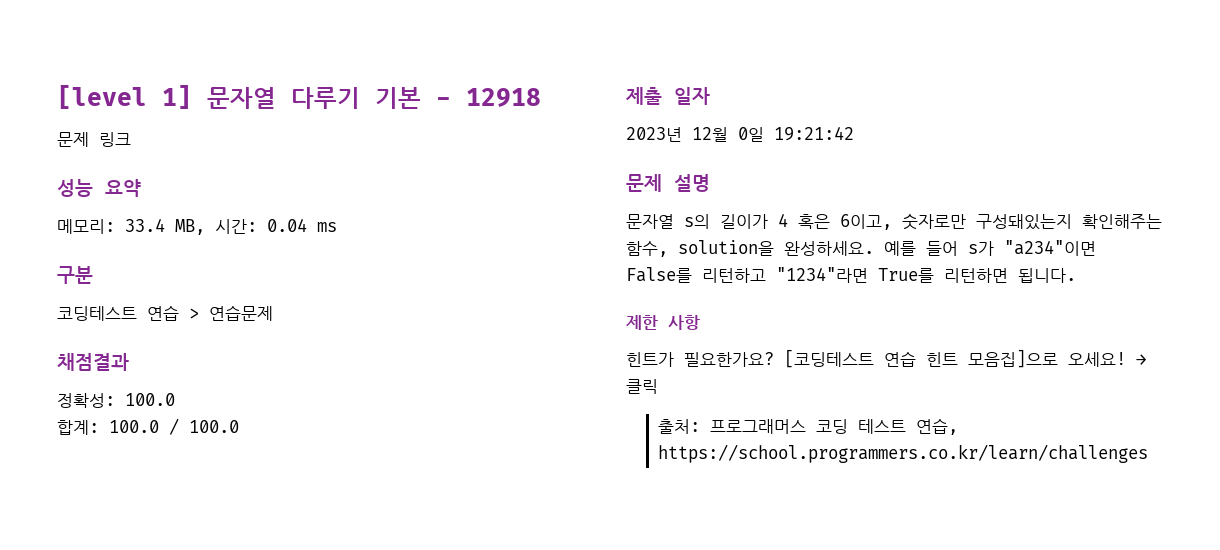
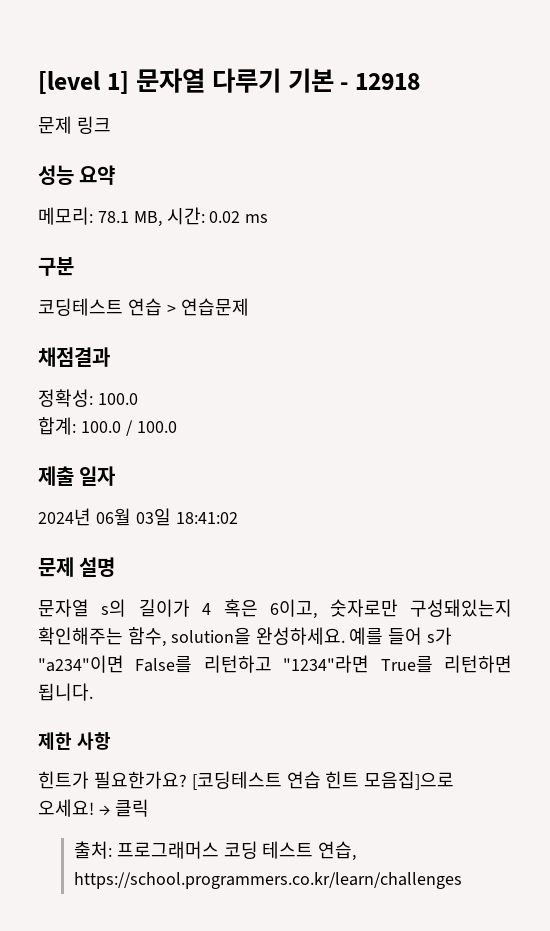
[125,218,165,232] 33.4 -> [97,211,129,223] 78.1
[267,218,307,232] 0.04 -> [209,211,241,223] 0.02
[626,126,854,142] 2023년 12월 0일 19:21:42 -> [38,508,238,526] 2024년 06월 03일 18:41:02

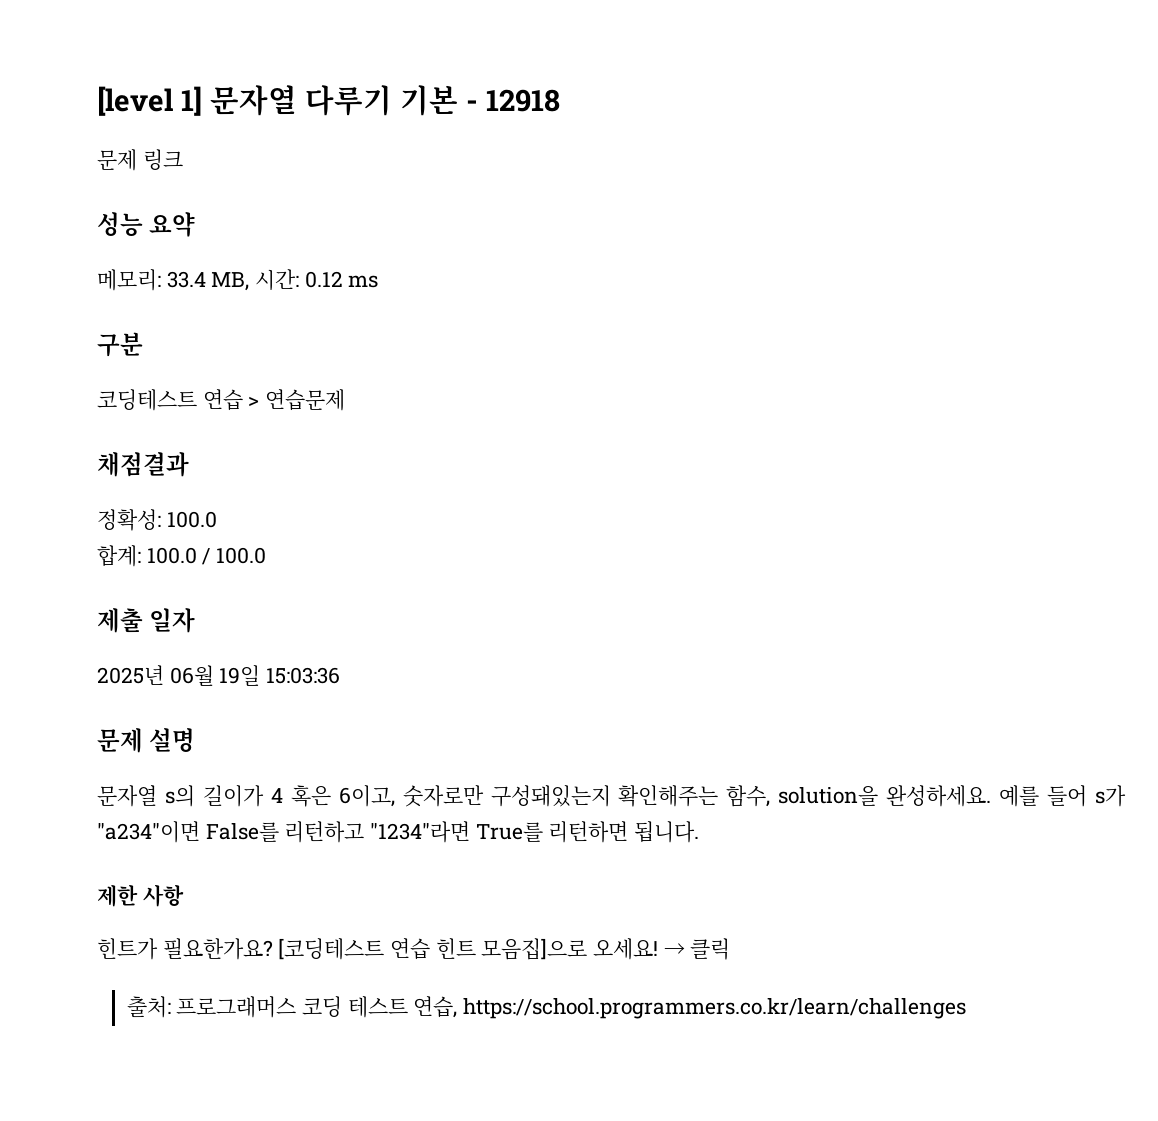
[97,211,129,223] 78.1 -> [166,271,206,288] 33.4
[209,211,241,223] 0.02 -> [304,271,343,288] 0.12
[38,508,238,526] 2024년 06월 03일 18:41:02 -> [97,665,341,686] 2025년 06월 19일 15:03:36

